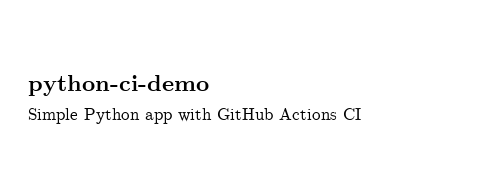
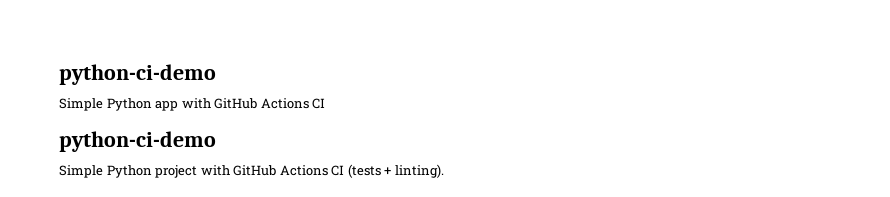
(361, 114) none -> [59,131,216,152] [59,164,444,178] // python-ci-demo // Simple Python project with GitHub Actions CI (tests + linting).

